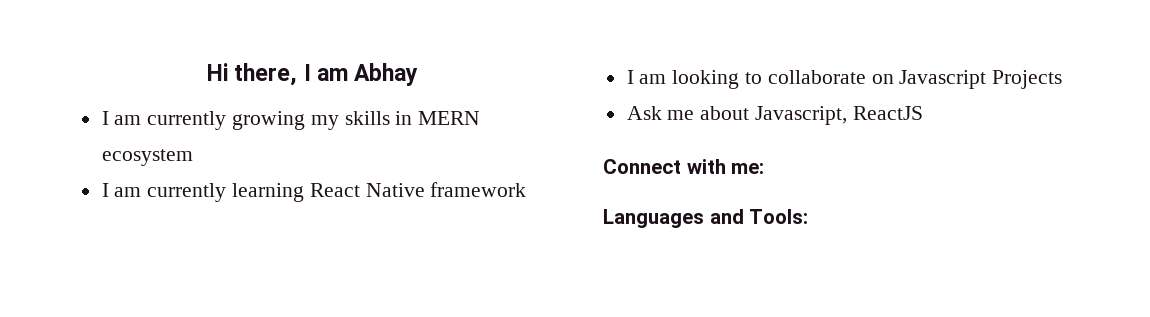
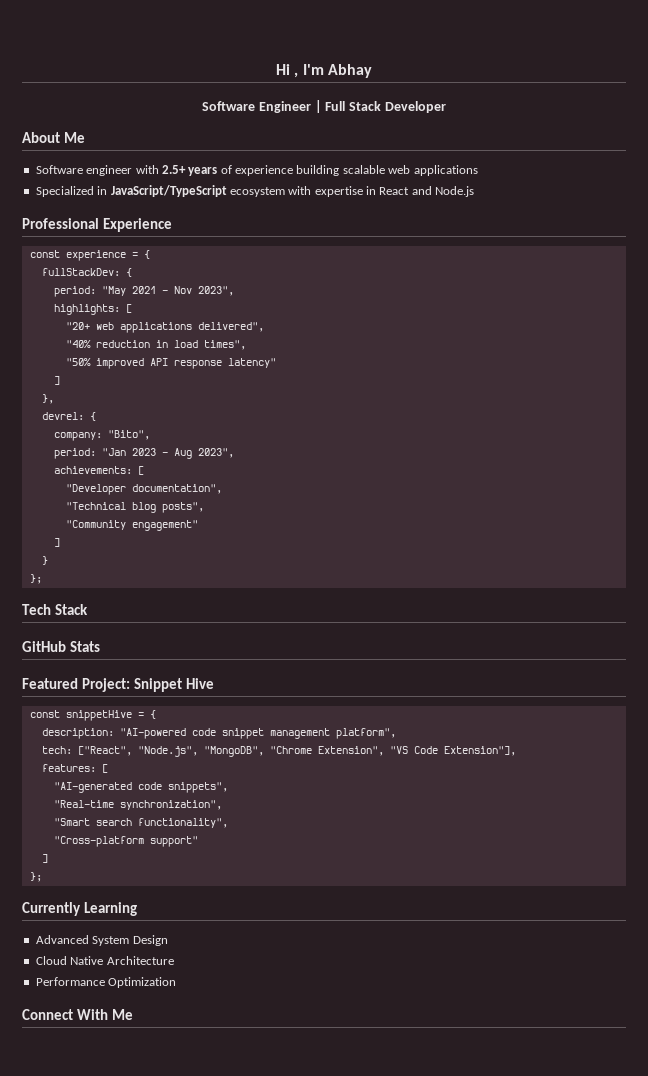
[234,63,418,86] [101,111,481,130] [101,149,193,166] [101,182,527,202] [626,70,1063,89] [626,106,923,125] [603,159,765,174] [603,209,809,228] there, I am Abhay // I am currently growing my skills in MERN ecosystem // I am currently learning React Native framework // I am looking to collaborate on Javascript Projects // Ask me about Javascript, ReactJS // Connect with me: // Languages and Tools: -> [294,64,372,78] [202,100,446,113] [22,132,85,143] [35,165,478,176] [35,185,475,197] [22,218,172,232] [29,250,150,261] [41,268,132,277] [53,286,234,297] [53,304,132,315] [65,322,264,333] [65,340,246,350] [65,358,276,369] [53,376,60,385] [41,394,54,404] [41,412,96,421] [53,430,150,441] [53,448,234,459] [53,466,144,475] [65,484,222,495] [65,502,204,513] [65,520,198,531] [53,538,60,547] [41,556,48,565] [29,574,42,584] [22,604,88,615] [22,641,100,652] [22,678,214,692] [29,710,156,721] [41,728,396,739] [41,746,516,757] [41,764,108,773] [53,782,228,793] [53,800,222,810] [53,818,228,828] [53,836,198,847] [41,854,48,863] [29,872,42,882] [22,902,137,916] [35,935,168,946] [35,956,174,965] [35,977,177,988] [22,1009,133,1020] , I'm Abhay // Software Engineer | Full Stack Developer // About Me // Software engineer with 2.5+ years of experience building scalable web applications // Specialized in JavaScript/TypeScript ecosystem with expertise in React and Node.js // Professional Experience // const experience = { // fullStackDev: { // period: "May 2021 - Nov 2023", // highlights: [ // "20+ web applications delivered", // "40% reduction in load times", // "50% improved API response latency" // ] // }, // devrel: { // company: "Bito", // period: "Jan 2023 - Aug 2023", // achievements: [ // "Developer documentation", // "Technical blog posts", // "Community engagement" // ] // } // }; // Tech Stack // GitHub Stats // Featured Project: Snippet Hive // const snippetHive = { // description: "AI-powered code snippet management platform", // tech: ["React", "Node.js", "MongoDB", "Chrome Extension", "VS Code Extension"], // features: [ // "AI-generated code snippets", // "Real-time synchronization", // "Smart search functionality", // "Cross-platform support" // ] // }; // Currently Learning // Advanced System Design // Cloud Native Architecture // Performance Optimization // Connect With Me

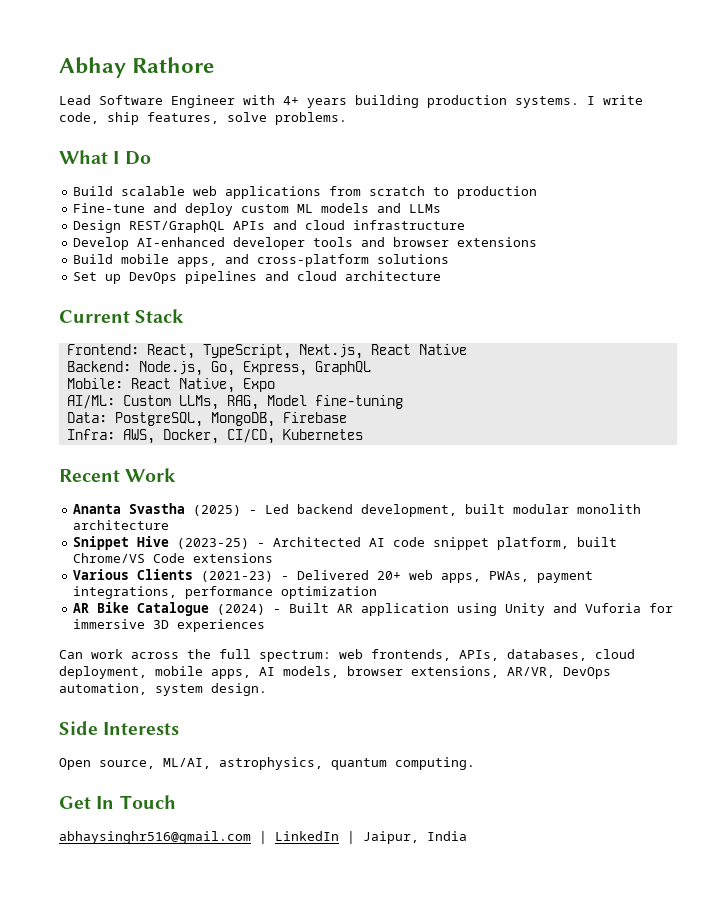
[276,64,372,78] [202,100,446,113] [22,132,85,143] [35,165,478,176] [35,185,475,197] [22,218,172,232] [29,250,150,261] [41,268,132,277] [53,286,234,297] [53,304,132,315] [65,322,264,333] [65,340,246,350] [65,358,276,369] [53,376,60,385] [41,394,54,404] [41,412,96,421] [53,430,150,441] [53,448,234,459] [53,466,144,475] [65,484,222,495] [65,502,204,513] [65,520,198,531] [53,538,60,547] [41,556,48,565] [29,574,42,584] [22,604,88,615] [22,641,100,652] [22,678,214,692] [29,710,156,721] [41,728,396,739] [41,746,516,757] [41,764,108,773] [53,782,228,793] [53,800,222,810] [53,818,228,828] [53,836,198,847] [41,854,48,863] [29,872,42,882] [22,902,137,916] [35,935,168,946] [35,956,174,965] [35,977,177,988] [22,1009,133,1020] Hi , I'm Abhay // Software Engineer | Full Stack Developer // About Me // Software engineer with 2.5+ years of experience building scalable web applications // Specialized in JavaScript/TypeScript ecosystem with expertise in React and Node.js // Professional Experience // const experience = { // fullStackDev: { // period: "May 2021 - Nov 2023", // highlights: [ // "20+ web applications delivered", // "40% reduction in load times", // "50% improved API response latency" // ] // }, // devrel: { // company: "Bito", // period: "Jan 2023 - Aug 2023", // achievements: [ // "Developer documentation", // "Technical blog posts", // "Community engagement" // ] // } // }; // Tech Stack // GitHub Stats // Featured Project: Snippet Hive // const snippetHive = { // description: "AI-powered code snippet management platform", // tech: ["React", "Node.js", "MongoDB", "Chrome Extension", "VS Code Extension"], // features: [ // "AI-generated code snippets", // "Real-time synchronization", // "Smart search functionality", // "Cross-platform support" // ] // }; // Currently Learning // Advanced System Design // Cloud Native Architecture // Performance Optimization // Connect With Me -> [59,57,215,78] [59,95,643,108] [59,112,347,125] [59,150,151,165] [73,186,538,199] [73,203,442,216] [73,220,466,233] [73,237,538,250] [73,254,450,267] [73,271,442,284] [59,309,185,323] [66,344,467,359] [66,361,371,376] [66,378,275,393] [66,395,403,410] [66,412,347,427] [66,429,363,444] [59,468,177,482] [73,503,642,517] [73,520,170,530] [73,536,618,550] [73,553,274,563] [73,569,594,583] [73,586,378,599] [73,602,674,616] [73,619,266,632] [59,649,635,662] [59,666,611,679] [59,683,267,696] [59,721,180,735] [59,757,475,770] [59,795,176,809] [59,831,467,844] Abhay Rathore // Lead Software Engineer with 4+ years building production systems. I write code, ship features, solve problems. // What I Do // Build scalable web applications from scratch to production // Fine-tune and deploy custom ML models and LLMs // Design REST/GraphQL APIs and cloud infrastructure // Develop AI-enhanced developer tools and browser extensions // Build mobile apps, and cross-platform solutions // Set up DevOps pipelines and cloud architecture // Current Stack // Frontend: React, TypeScript, Next.js, React Native // Backend: Node.js, Go, Express, GraphQL // Mobile: React Native, Expo // AI/ML: Custom LLMs, RAG, Model fine-tuning // Data: PostgreSQL, MongoDB, Firebase // Infra: AWS, Docker, CI/CD, Kubernetes // Recent Work // Ananta Svastha (2025) - Led backend development, built modular monolith architecture // Snippet Hive (2023-25) - Architected AI code snippet platform, built Chrome/VS Code extensions // Various Clients (2021-23) - Delivered 20+ web apps, PWAs, payment integrations, performance optimization // AR Bike Catalogue (2024) - Built AR application using Unity and Vuforia for immersive 3D experiences // Can work across the full spectrum: web frontends, APIs, databases, cloud deployment, mobile apps, AI models, browser extensions, AR/VR, DevOps automation, system design. // Side Interests // Open source, ML/AI, astrophysics, quantum computing. // Get In Touch // abhaysinghr516@gmail.com | LinkedIn | Jaipur, India

